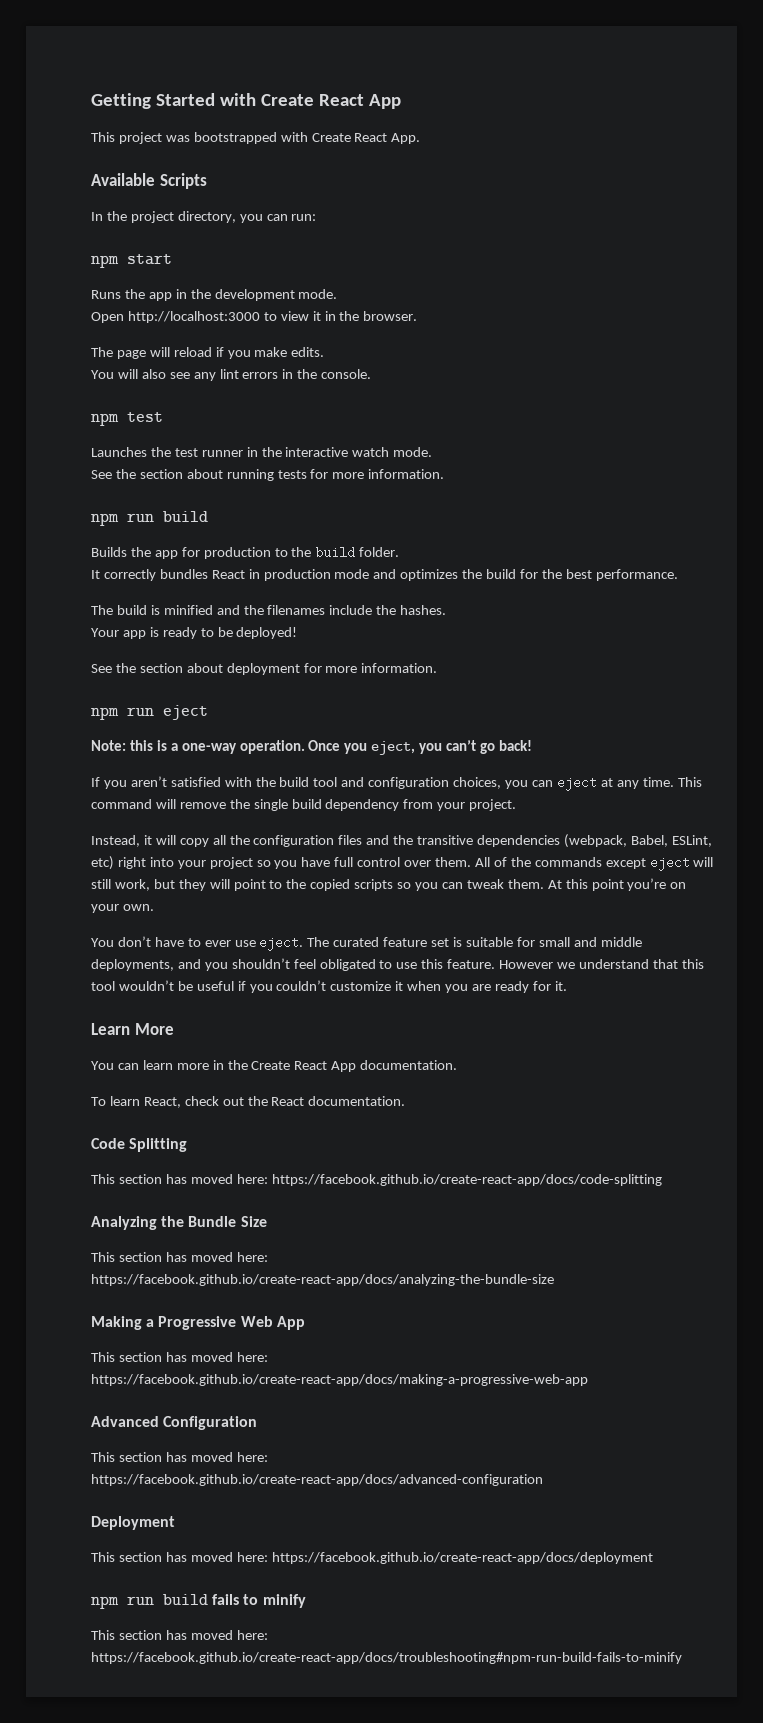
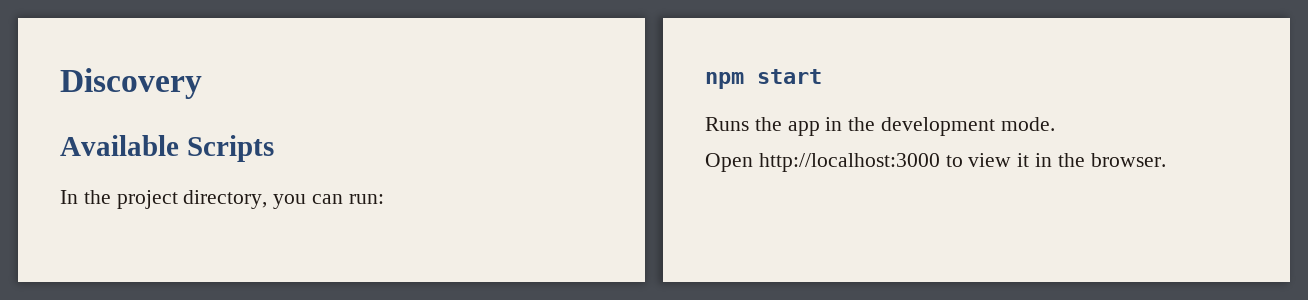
[91,93,401,109] [91,132,421,144] Getting Started with Create React App // This project was bootstrapped with Create React App. -> [60,68,202,99] Discovery
[91,347,325,359] [91,369,372,381] [91,412,163,426] [91,447,433,457] [91,469,445,481] [91,511,208,526] [91,546,400,559] [91,569,678,581] [91,605,447,615] [91,627,298,639] [91,663,438,675] [91,705,208,720] [91,740,532,755] [91,776,702,791] [91,799,517,811] [91,834,712,848] [91,856,714,871] [91,878,687,891] [91,904,154,913] [91,936,642,951] [91,958,704,971] [91,980,567,993] [91,1023,174,1035] [91,1060,458,1072] [91,1096,406,1108] [91,1138,188,1152] [91,1174,662,1186] [91,1216,267,1230] [91,1252,268,1262] [91,1274,554,1286] [91,1316,305,1330] [91,1352,268,1362] [91,1374,588,1386] [91,1416,258,1430] [91,1452,268,1462] [91,1474,543,1486] [91,1516,175,1530] [91,1552,653,1564] [91,1594,306,1609] [91,1630,268,1640] [91,1652,682,1664] // The page will reload if you make edits. // You will also see any lint errors in the console. // npm test // Launches the test runner in the interactive watch mode. // See the section about running tests for more information. // npm run build // Builds the app for production to the build folder. // It correctly bundles React in production mode and optimizes the build for the best performance. // The build is minified and the filenames include the hashes. // Your app is ready to be deployed! // See the section about deployment for more information. // npm run eject // Note: this is a one-way operation. Once you eject, you can’t go back! // If you aren’t satisfied with the build tool and configuration choices, you can eject at any time. This command will remove the single build dependency from your project. // Instead, it will copy all the configuration files and the transitive dependencies (webpack, Babel, ESLint, etc) right into your project so you have full control over them. All of the commands except eject will still work, but they will point to the copied scripts so you can tweak them. At this point you’re on your own. // You don’t have to ever use eject. The curated feature set is suitable for small and middle deployments, and you shouldn’t feel obligated to use this feature. However we understand that this tool wouldn’t be useful if you couldn’t customize it when you are ready for it. // Learn More // You can learn more in the Create React App documentation. // To learn React, check out the React documentation. // Code Splitting // This section has moved here: https://facebook.github.io/create-react-app/docs/code-splitting // Analyzing the Bundle Size // This section has moved here: https://facebook.github.io/create-react-app/docs/analyzing-the-bundle-size // Making a Progressive Web App // This section has moved here: https://facebook.github.io/create-react-app/docs/making-a-progressive-web-app // Advanced Configuration // This section has moved here: https://facebook.github.io/create-react-app/docs/advanced-configuration // Deployment // This section has moved here: https://facebook.github.io/create-react-app/docs/deployment // npm run build fails to minify // This section has moved here: https://facebook.github.io/create-react-app/docs/troubleshooting#npm-run-build-fails-to-minify -> (1166, 160) none

